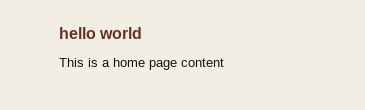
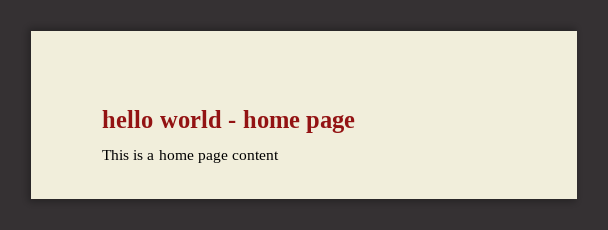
(143, 33) none -> [228,110,356,133] - home page

